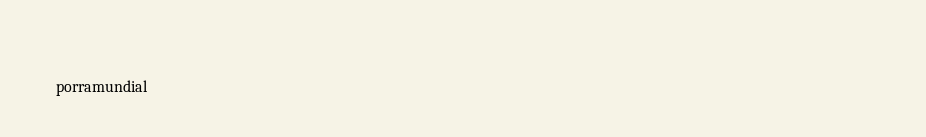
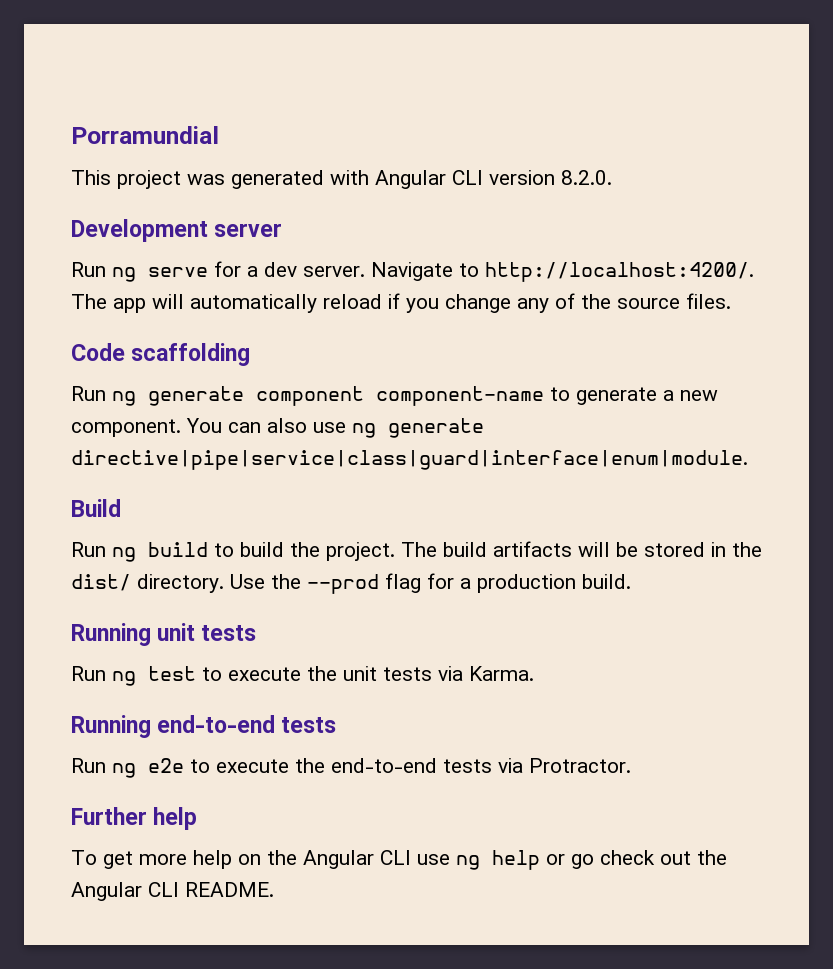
[56,80,148,96] porramundial -> [71,126,219,144] [71,170,612,189] [71,219,283,242] [71,261,754,282] [71,293,731,313] [71,343,251,366] [71,386,718,406] [71,418,484,438] [71,450,748,470] [71,499,121,517] [71,541,762,562] [71,573,631,594] [71,623,257,646] [71,666,534,686] [71,715,337,738] [71,758,631,778] [71,807,198,830] [71,850,727,870] [71,882,274,901] Porramundial // This project was generated with Angular CLI version 8.2.0. // Development server // Run ng serve for a dev server. Navigate to http://localhost:4200/. The app will automatically reload if you change any of the source files. // Code scaffolding // Run ng generate component component-name to generate a new component. You can also use ng generate directive|pipe|service|class|guard|interface|enum|module. // Build // Run ng build to build the project. The build artifacts will be stored in the dist/ directory. Use the --prod flag for a production build. // Running unit tests // Run ng test to execute the unit tests via Karma. // Running end-to-end tests // Run ng e2e to execute the end-to-end tests via Protractor. // Further help // To get more help on the Angular CLI use ng help or go check out the Angular CLI README.

